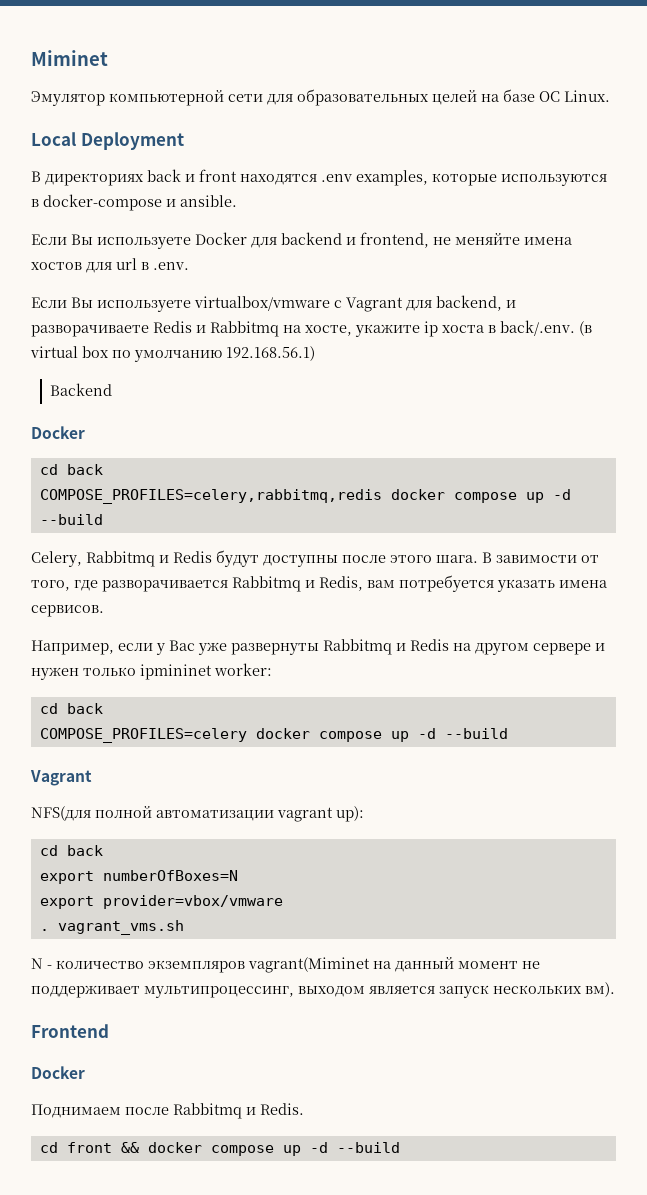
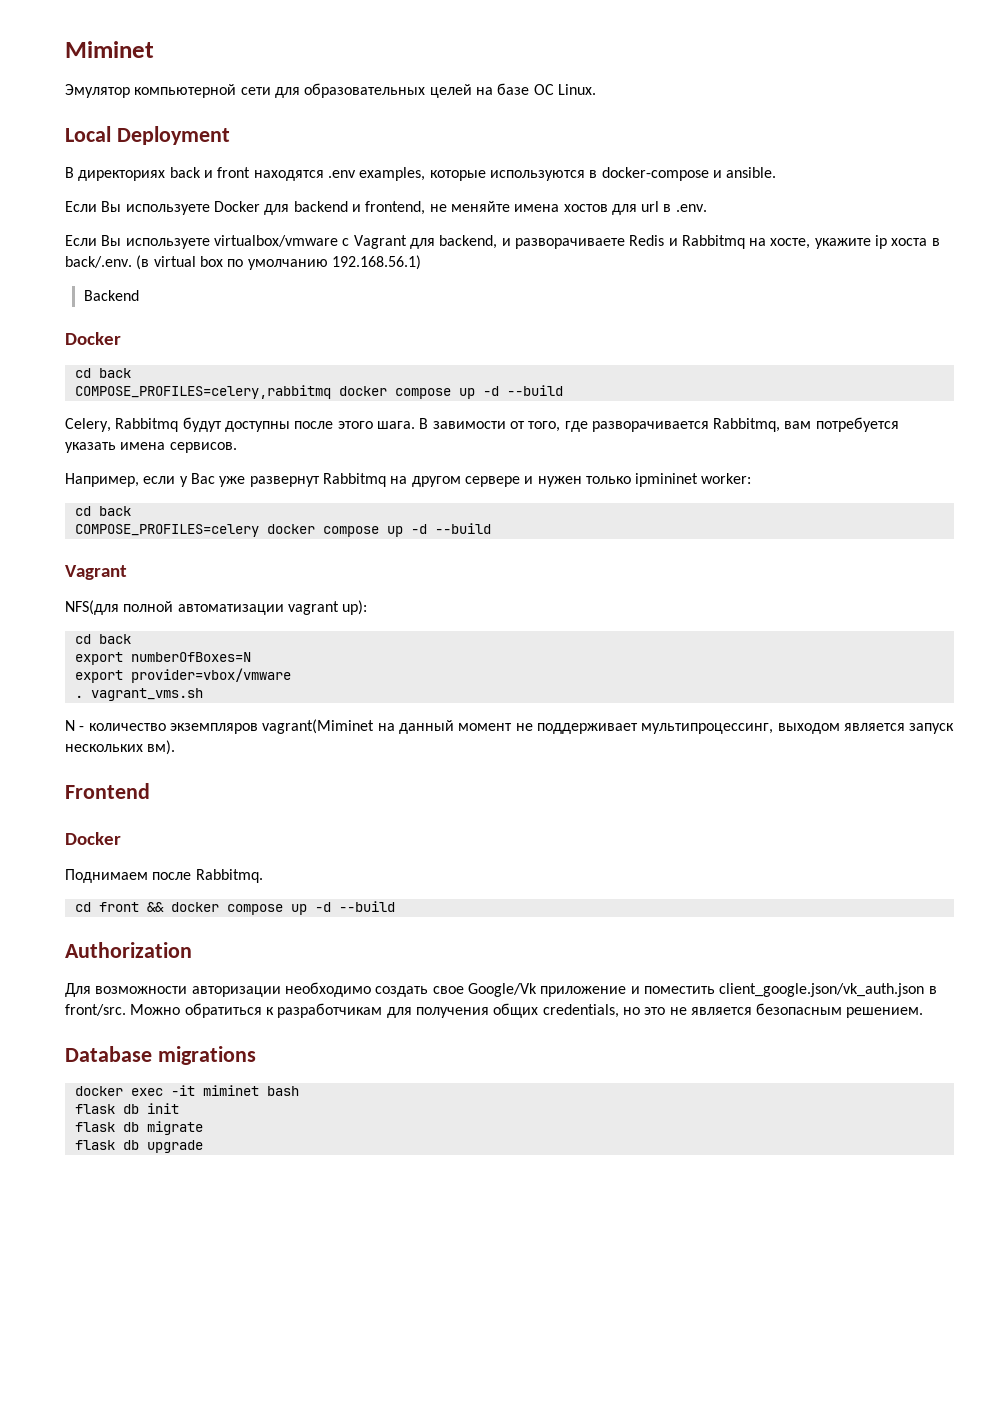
[39,489,382,504] COMPOSE_PROFILES=celery,rabbitmq,redis -> [74,385,331,399] COMPOSE_PROFILES=celery,rabbitmq
[159,551,212,563] и Redis -> (179, 425) none
[232,576,363,592] Rabbitmq и Redis, -> [713,418,781,432] Rabbitmq,
[231,639,449,655] развернуты Rabbitmq и Redis -> [249,473,386,487] развернут Rabbitmq
[173,1103,304,1119] Rabbitmq и Redis. -> [195,869,263,883] Rabbitmq.
(400, 1147) none -> [65,942,192,958] [65,982,937,997] [65,1003,924,1018] [65,1046,256,1065] [74,1085,299,1096] [74,1103,179,1114] [74,1121,203,1135] [74,1140,203,1153] // Authorization // Для возможности авторизации необходимо создать свое Google/Vk приложение и поместить client_google.json/vk_auth.json в front/src. Можно обратиться к разработчикам для получения общих credentials, но это не является безопасным решением. // Database migrations // docker exec -it miminet bash // flask db init // flask db migrate // flask db upgrade

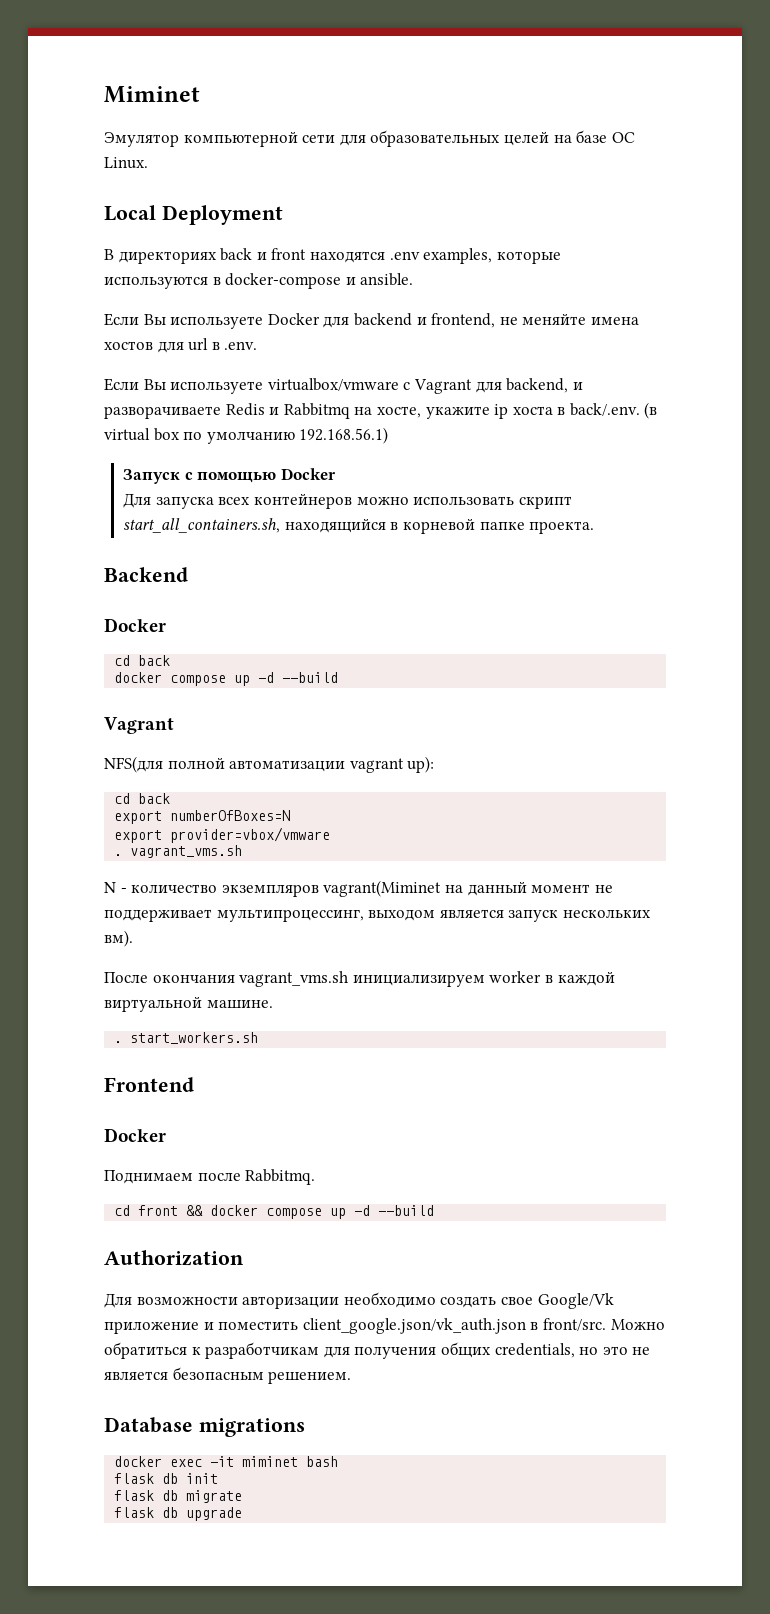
[83,290,139,301] [65,332,121,345] [74,368,131,378] [74,385,563,399] [65,417,899,432] [65,442,237,453] [65,473,752,487] [74,506,131,516] [74,524,259,537] Backend // Docker // cd back // COMPOSE_PROFILES=celery,rabbitmq docker compose up -d --build // Celery, Rabbitmq будут доступны после этого шага. В завимости от того, где разворачивается Rabbitmq, вам потребуется указать имена сервисов. // Например, если у Вас уже развернут Rabbitmq на другом сервере и нужен только ipmininet worker: // cd back // COMPOSE_PROFILES=celery -> [123,468,337,484] [123,493,572,509] [123,518,595,534] [104,567,188,582] [104,618,166,632] [114,655,171,666] Запуск с помощью Docker // Для запуска всех контейнеров можно использовать скрипт start_all_containers.sh, находящийся в корневой папке проекта. // Backend // Docker // cd back //
(176, 747) none -> [104,971,615,987] [104,996,273,1012] [114,1032,259,1044] // После окончания vagrant_vms.sh инициализируем worker в каждой виртуальной машине. // . start_workers.sh

